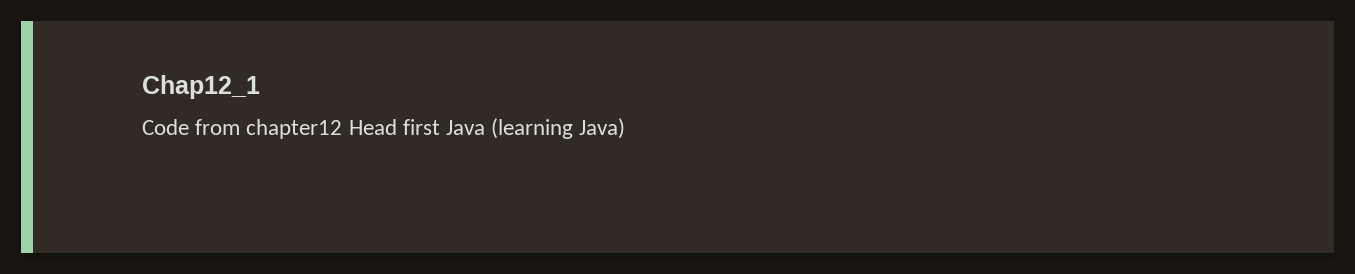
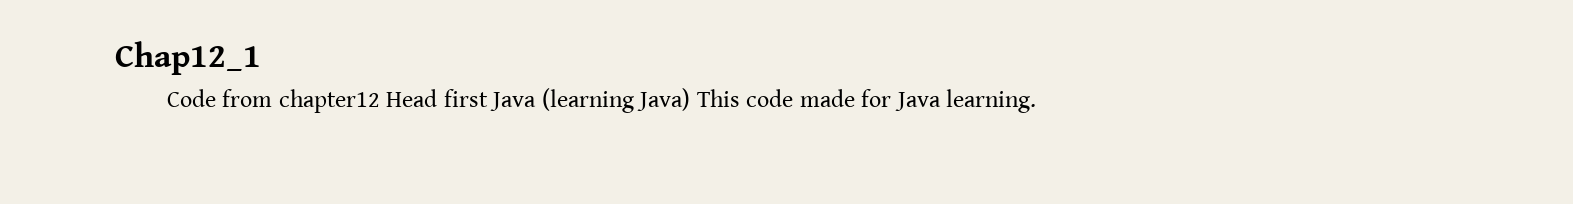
(626, 128) none -> [696,89,1037,113] This code made for Java learning.

